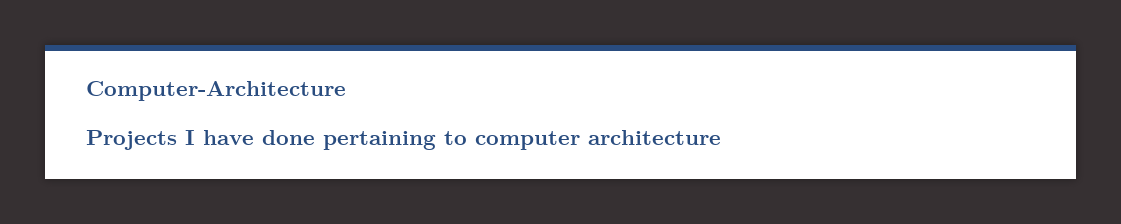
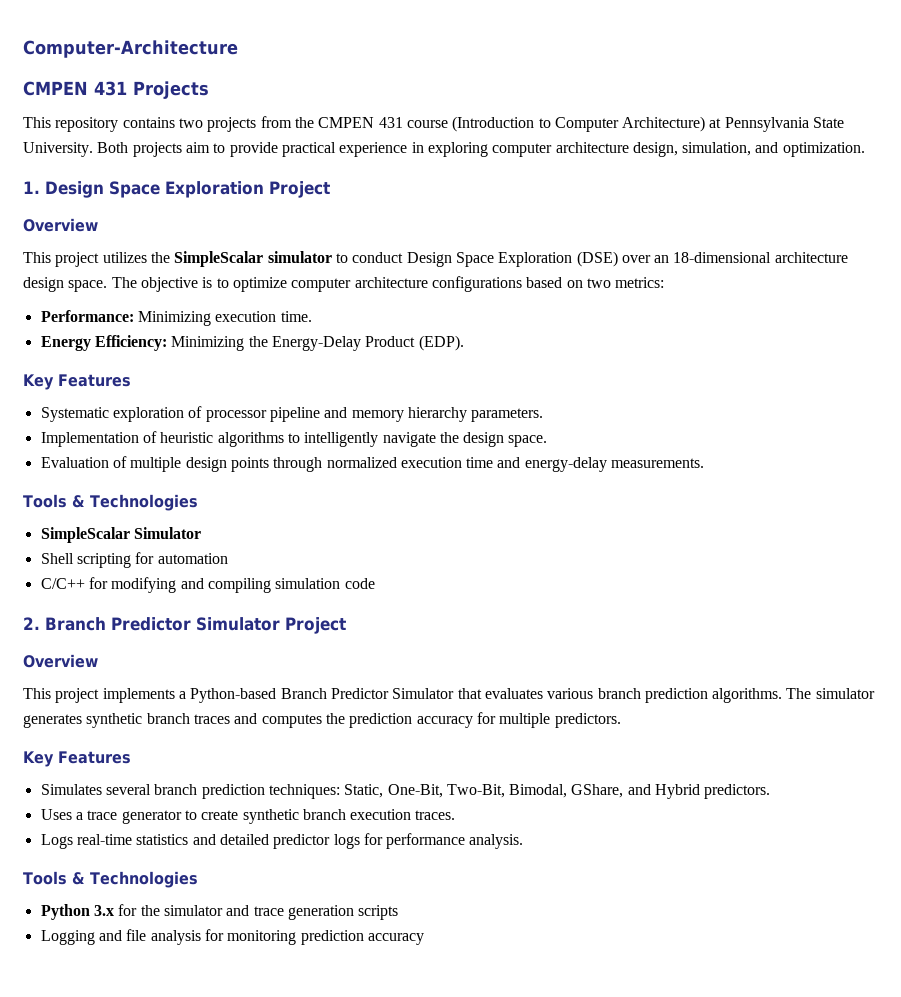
(346, 91) none -> [23,81,127,96] CMPEN 431
[185,130,721,150] I have done pertaining to computer architecture -> [23,116,845,132] [23,142,865,157] [23,181,330,198] [23,218,98,232] [23,251,848,267] [23,276,665,292] [40,310,312,326] [40,335,464,351] [23,374,131,390] [40,406,544,422] [40,431,548,447] [40,456,705,472] [23,494,198,511] [40,527,201,543] [40,552,228,568] [40,577,375,593] [23,617,346,634] [23,654,98,668] [23,688,875,703] [23,712,621,728] [23,751,131,767] [40,784,771,799] [40,809,456,824] [40,833,524,849] [23,871,198,888] [40,904,399,920] [40,929,424,945] // This repository contains two projects from the CMPEN 431 course (Introduction to Computer Architecture) at Pennsylvania State University. Both projects aim to provide practical experience in exploring computer architecture design, simulation, and optimization. // 1. Design Space Exploration Project // Overview // This project utilizes the SimpleScalar simulator to conduct Design Space Exploration (DSE) over an 18-dimensional architecture design space. The objective is to optimize computer architecture configurations based on two metrics: // Performance: Minimizing execution time. // Energy Efficiency: Minimizing the Energy-Delay Product (EDP). // Key Features // Systematic exploration of processor pipeline and memory hierarchy parameters. // Implementation of heuristic algorithms to intelligently navigate the design space. // Evaluation of multiple design points through normalized execution time and energy-delay measurements. // Tools & Technologies // SimpleScalar Simulator // Shell scripting for automation // C/C++ for modifying and compiling simulation code // 2. Branch Predictor Simulator Project // Overview // This project implements a Python-based Branch Predictor Simulator that evaluates various branch prediction algorithms. The simulator generates synthetic branch traces and computes the prediction accuracy for multiple predictors. // Key Features // Simulates several branch prediction techniques: Static, One-Bit, Two-Bit, Bimodal, GShare, and Hybrid predictors. // Uses a trace generator to create synthetic branch execution traces. // Logs real-time statistics and detailed predictor logs for performance analysis. // Tools & Technologies // Python 3.x for the simulator and trace generation scripts // Logging and file analysis for monitoring prediction accuracy

